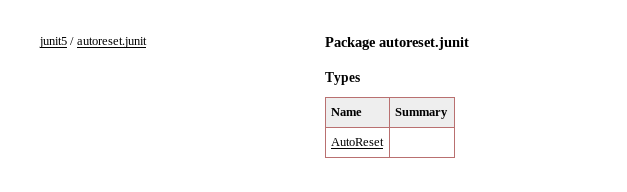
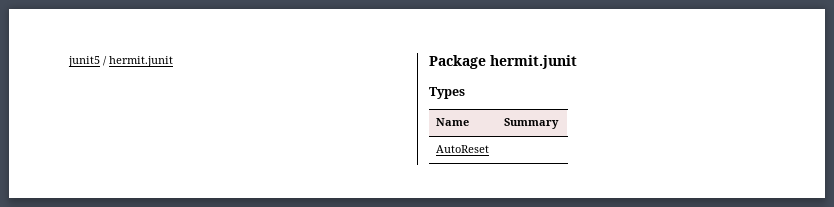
[76,37,147,48] autoreset.junit -> [109,56,173,67] hermit.junit
[379,37,469,50] autoreset.junit -> [490,55,577,69] hermit.junit

